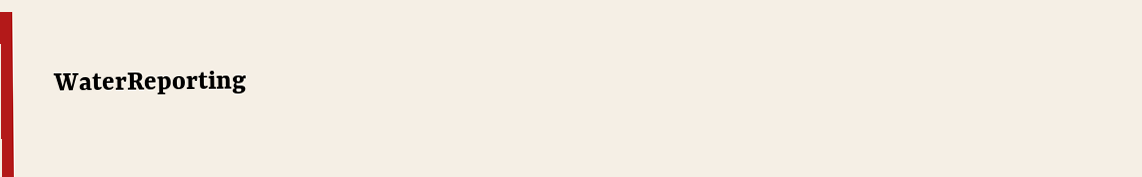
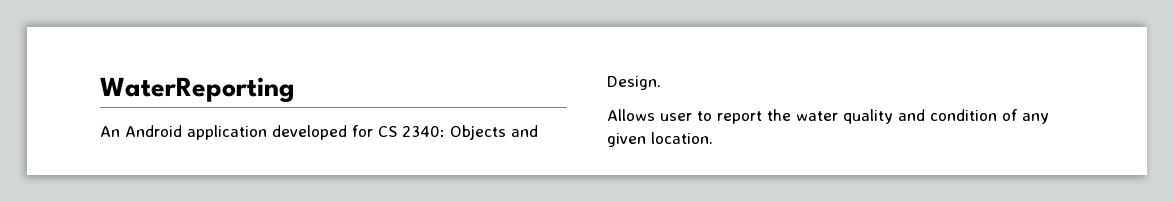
(247, 83) none -> [100,125,538,140] [607,76,661,90] [607,109,1049,124] [607,132,713,147] // An Android application developed for CS 2340: Objects and Design. // Allows user to report the water quality and condition of any given location.

